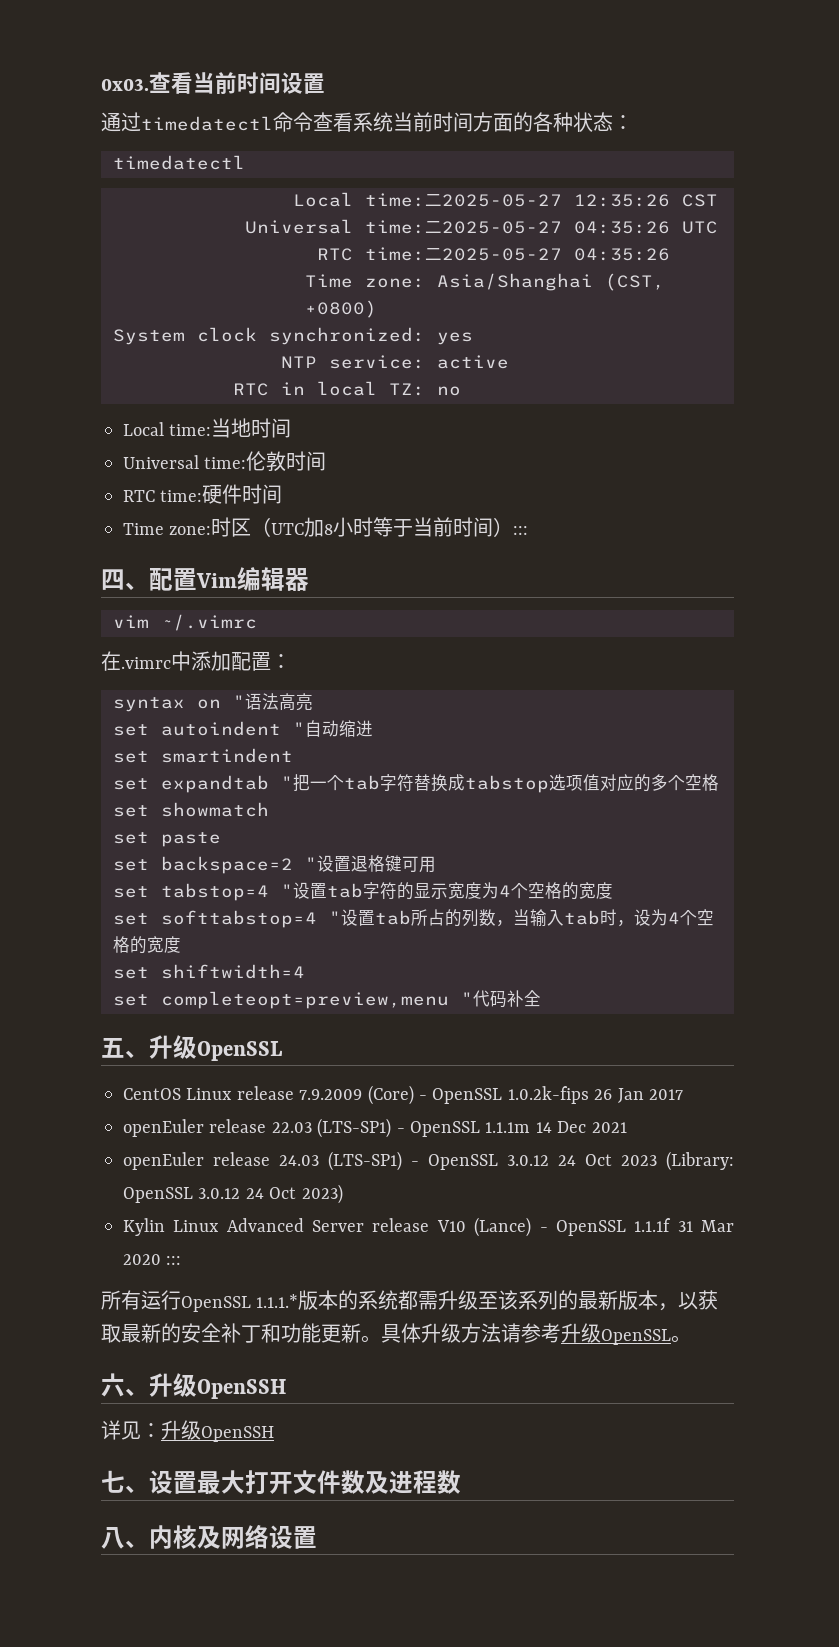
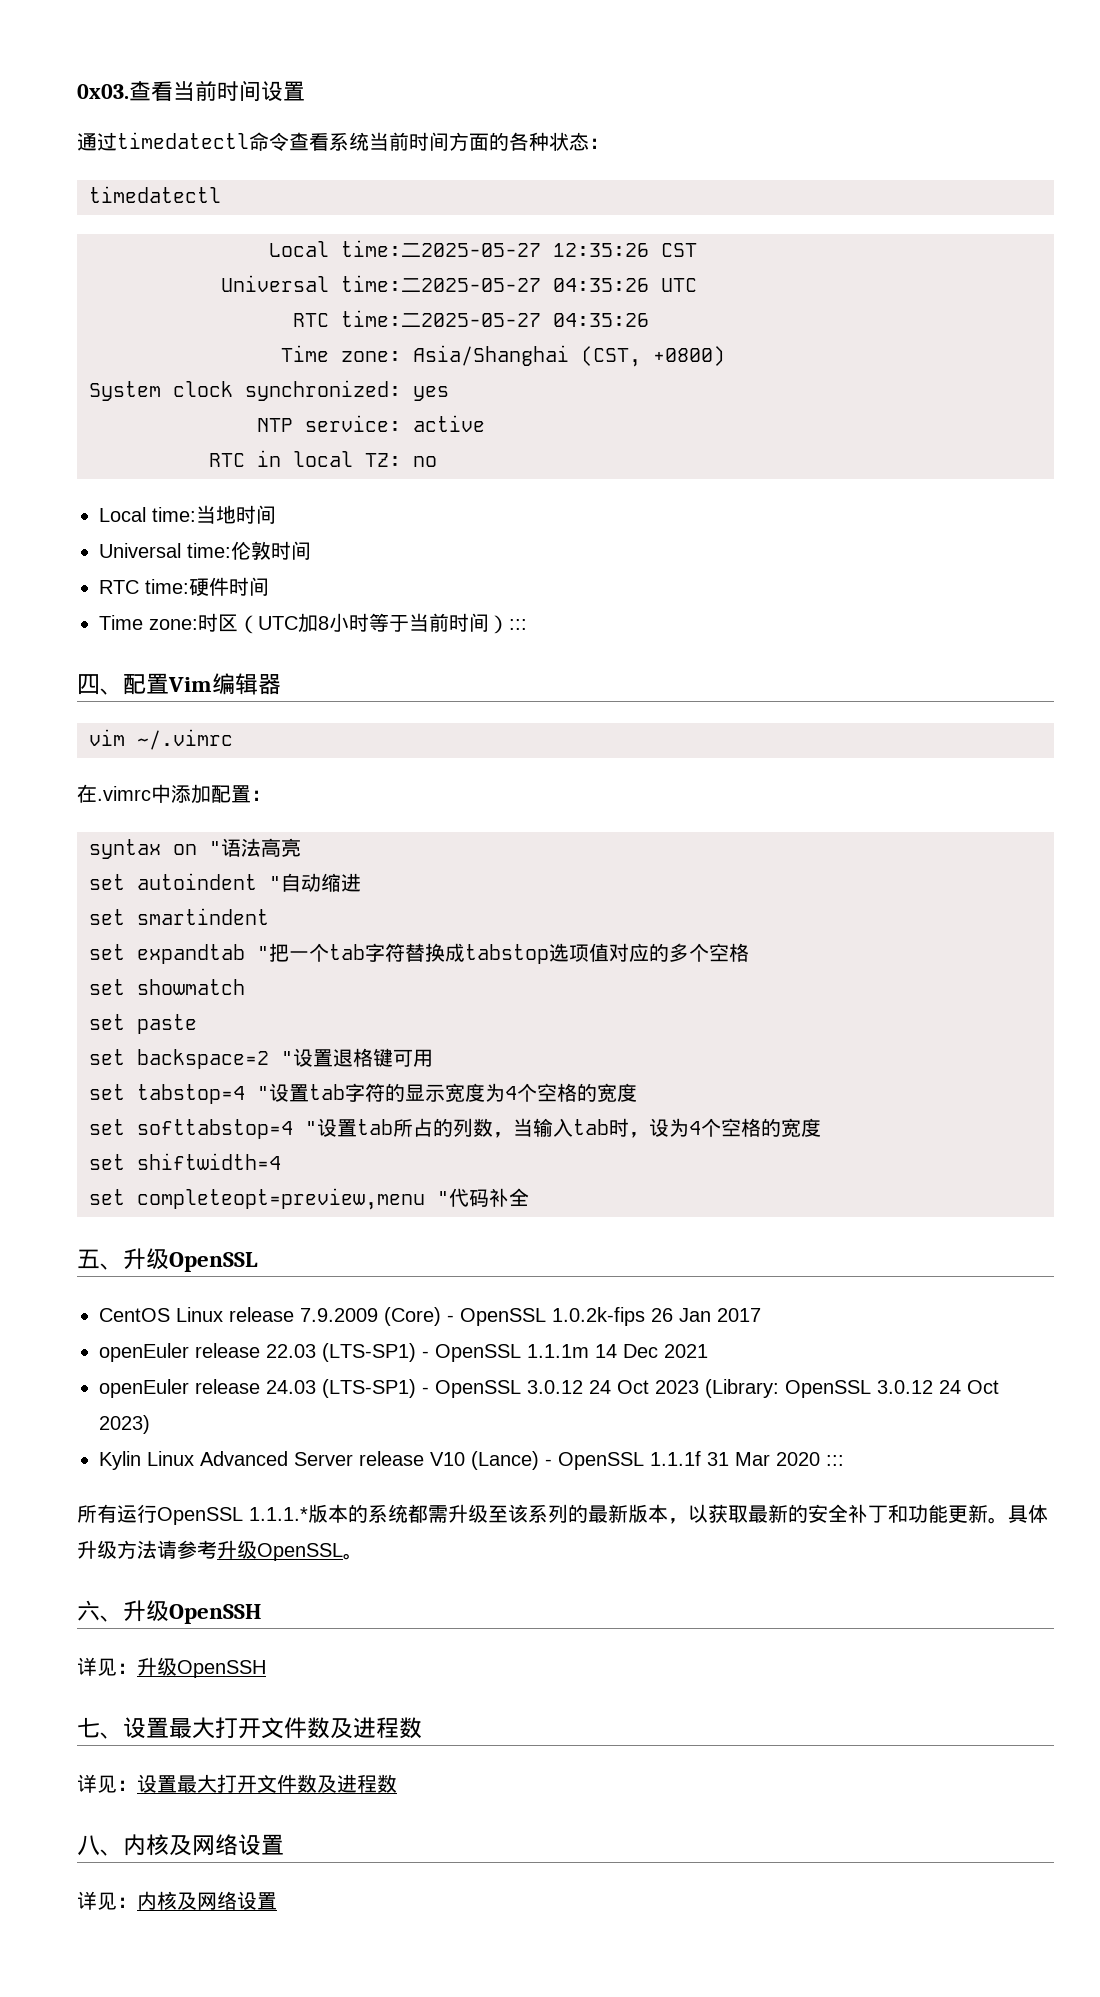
(461, 1482) none -> [77,1774,397,1793] // 详见：设置最大打开文件数及进程数
(317, 1537) none -> [77,1891,277,1910] // 详见：内核及网络设置

